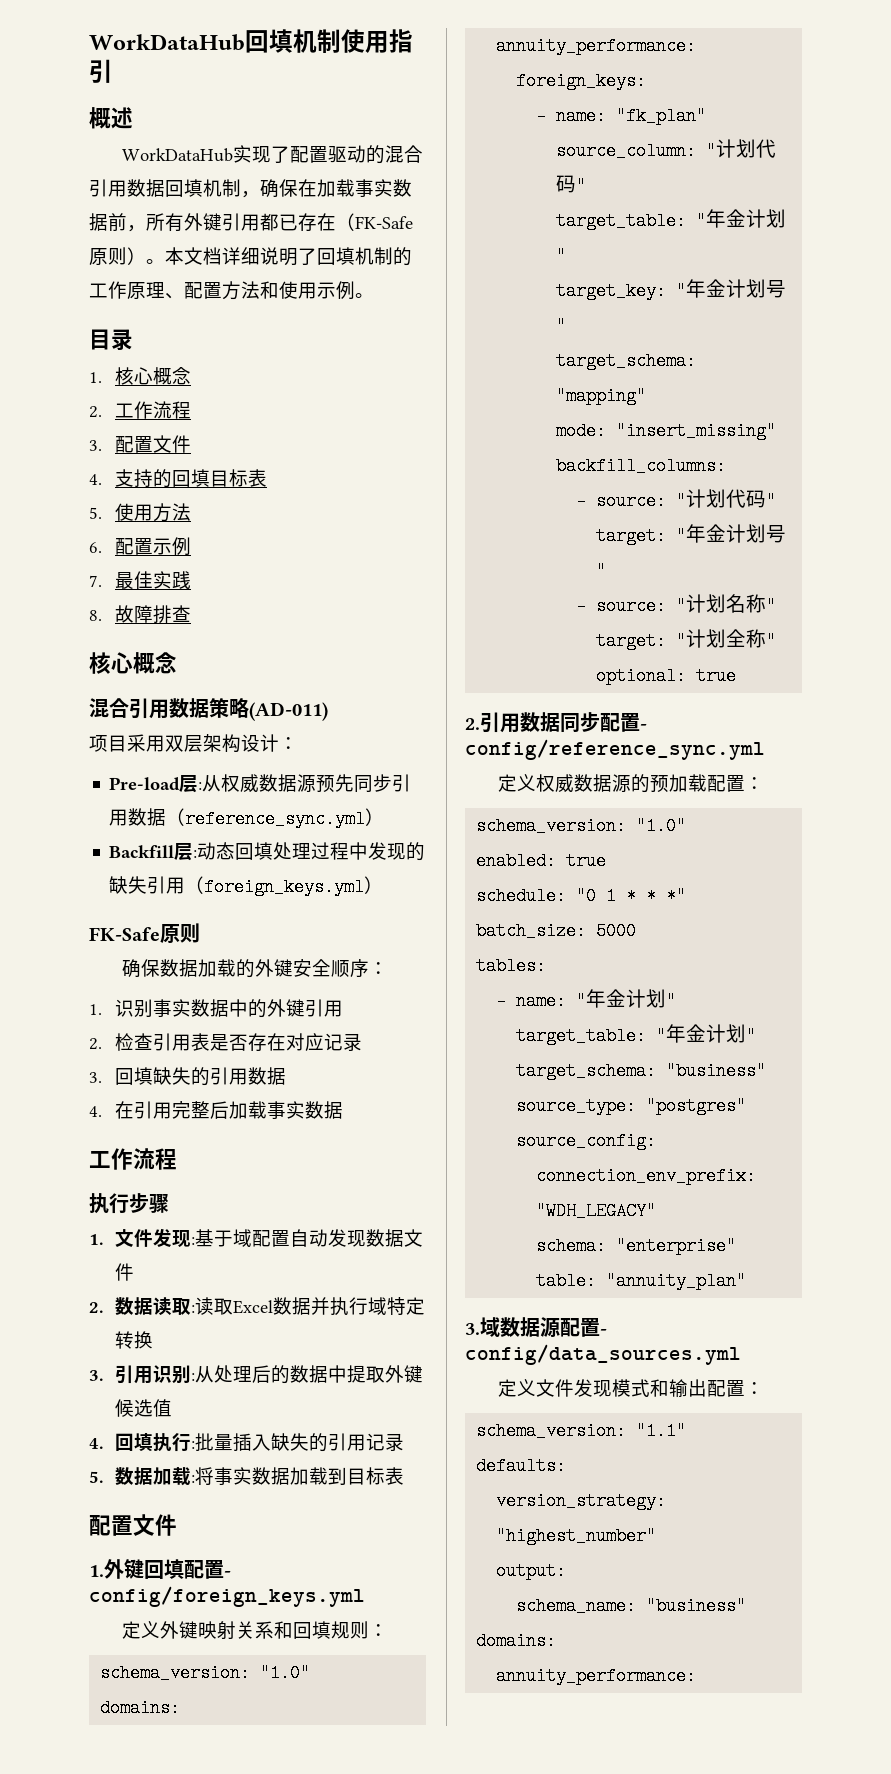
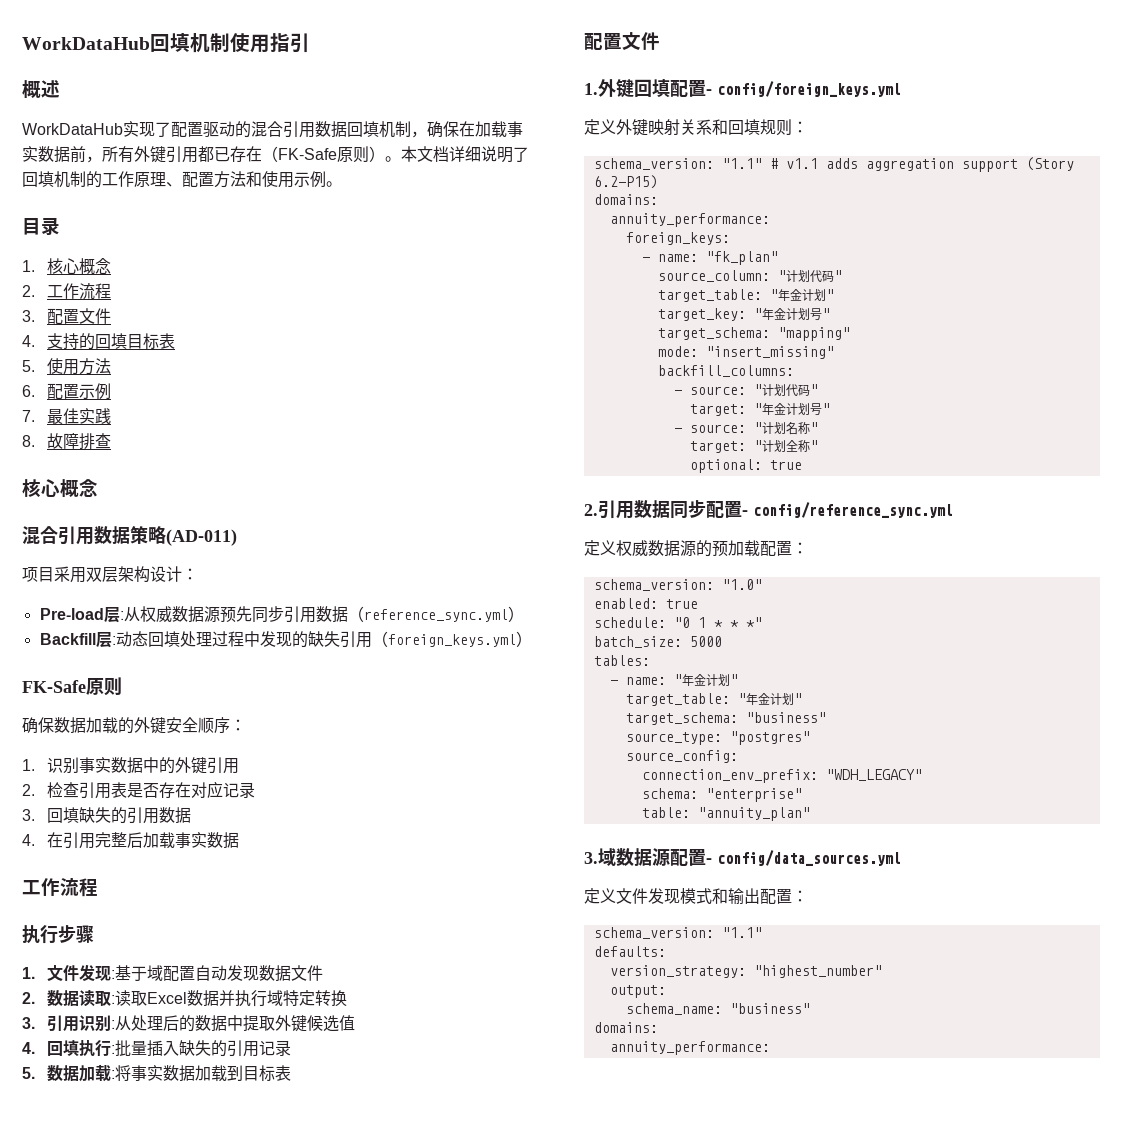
[260,1664,311,1682] "1.0" -> [721,157,1074,172] [593,175,658,189] "1.1" # v1.1 adds aggregation support (Story 6.2-P15)

